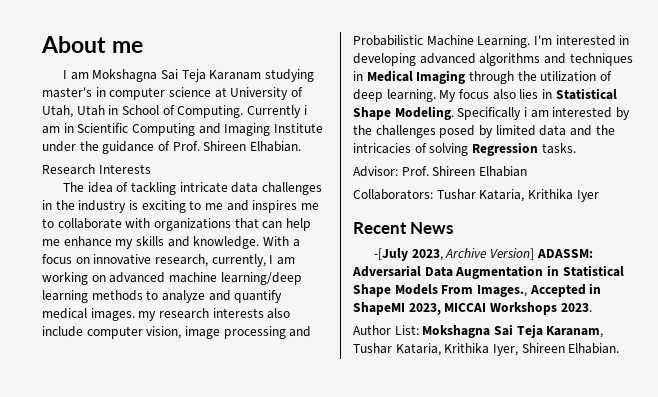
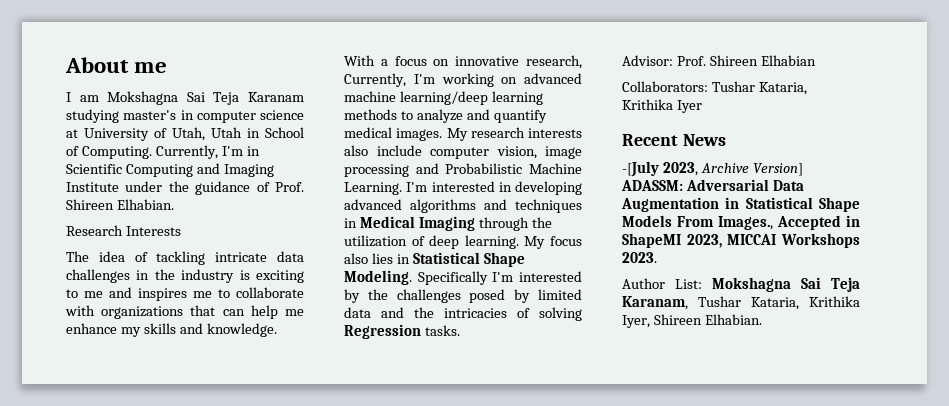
[246,105,307,118] [42,126,60,134] Currently i am -> [155,145,243,159] Currently, I'm
[211,254,295,267] currently, I am -> [344,73,435,87] Currently, I'm
[138,311,157,321] my -> [446,128,468,141] My
[523,107,549,118] i am -> [492,272,514,282] I'm

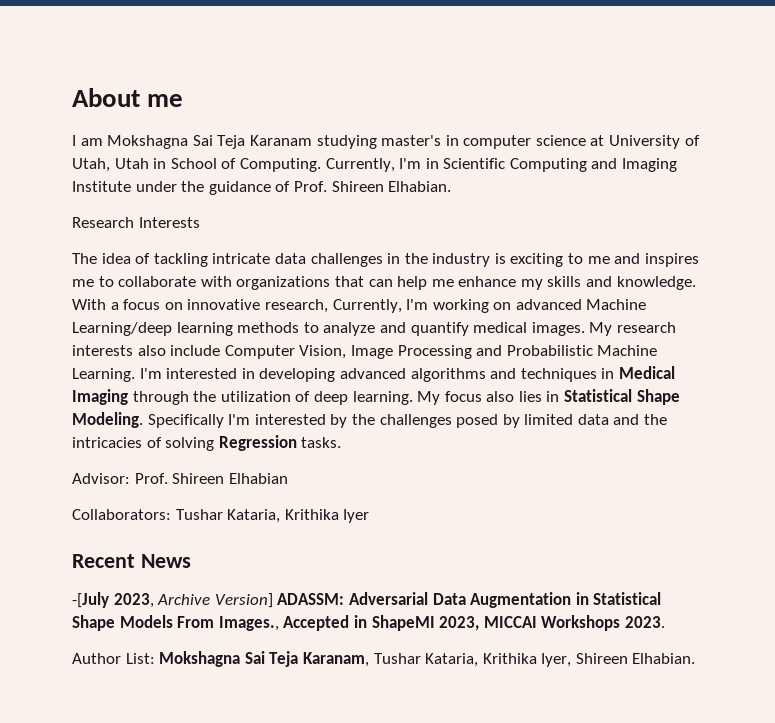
[344,91,488,105] machine learning/deep -> [586,299,647,310] [72,322,172,336] Machine Learning/deep
[430,146,582,159] [344,164,409,177] computer vision, image processing -> [224,345,472,359] Computer Vision, Image Processing

